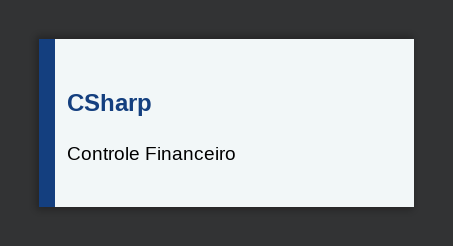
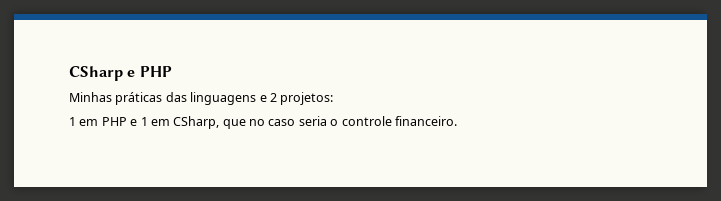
[67,147,237,160] // Controle Financeiro -> [127,66,172,77] [69,92,334,105] [69,116,457,129] e PHP // Minhas práticas das linguagens e 2 projetos: // 1 em PHP e 1 em CSharp, que no caso seria o controle financeiro.

